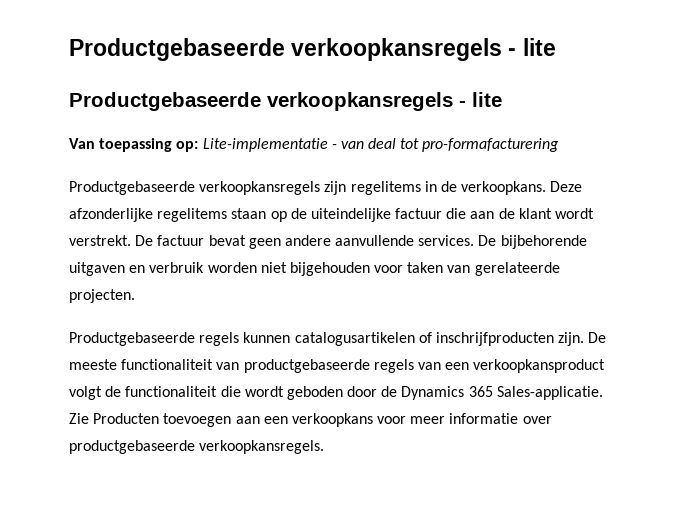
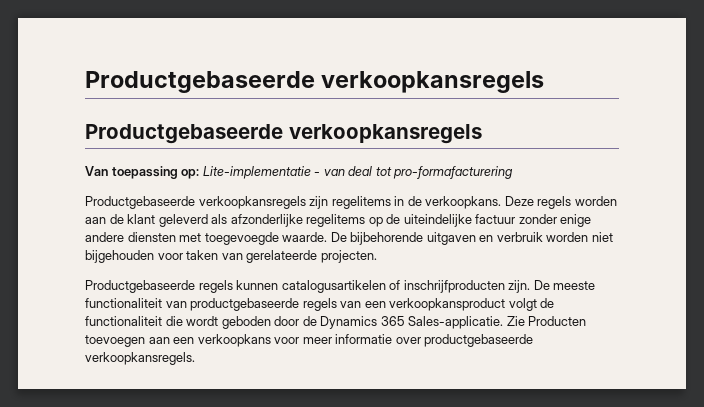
[69,38,556,61] [69,92,502,111] Productgebaseerde verkoopkansregels - lite // Productgebaseerde verkoopkansregels - lite -> [85,71,545,93] [85,124,482,144] Productgebaseerde verkoopkansregels // Productgebaseerde verkoopkansregels
(583, 186) none -> [537,196,617,209] [85,214,228,227] regels worden aan de klant geleverd als
[231,208,267,219] staan -> (366, 220) none
[446,208,595,219] [69,235,475,249] die aan de klant wordt verstrekt. De factuur bevat geen andere aanvullende services. -> [518,214,592,227] [85,232,328,245] zonder enige andere diensten met toegevoegde waarde.

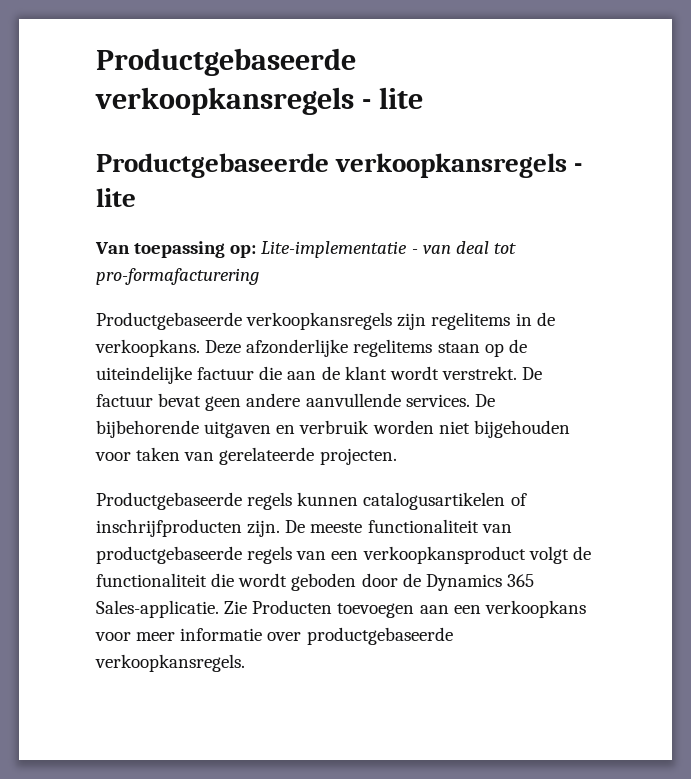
[85,71,545,93] [85,124,482,144] Productgebaseerde verkoopkansregels // Productgebaseerde verkoopkansregels -> [96,48,356,76] [95,87,424,115] [96,153,583,178] [96,188,136,207] Productgebaseerde verkoopkansregels - lite // Productgebaseerde verkoopkansregels - lite
[537,196,617,209] [85,214,228,227] regels worden aan de klant geleverd als -> (242, 347) none
(366, 220) none -> [437,342,480,353] staan
[518,214,592,227] [85,232,328,245] zonder enige andere diensten met toegevoegde waarde. -> [259,366,543,380] [96,393,470,411] die aan de klant wordt verstrekt. De factuur bevat geen andere aanvullende services.

